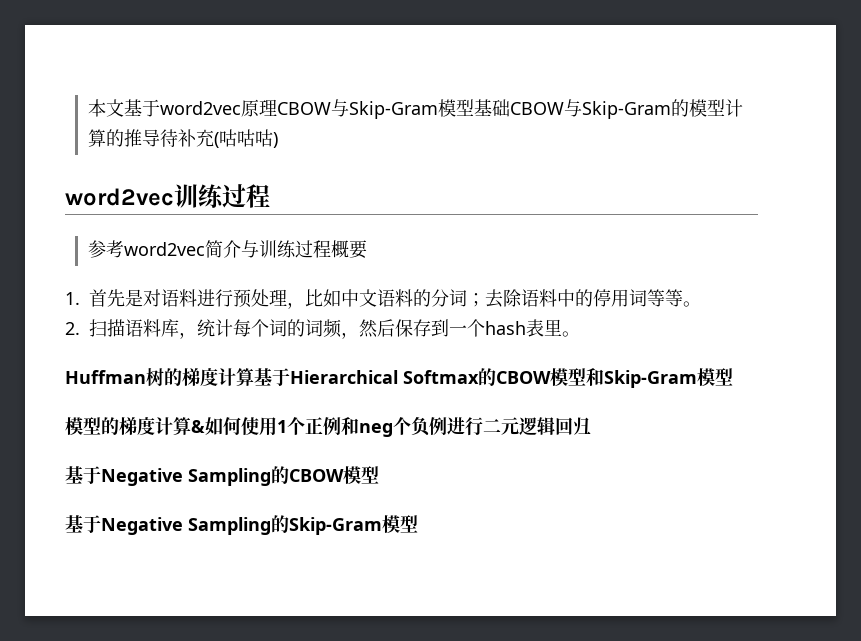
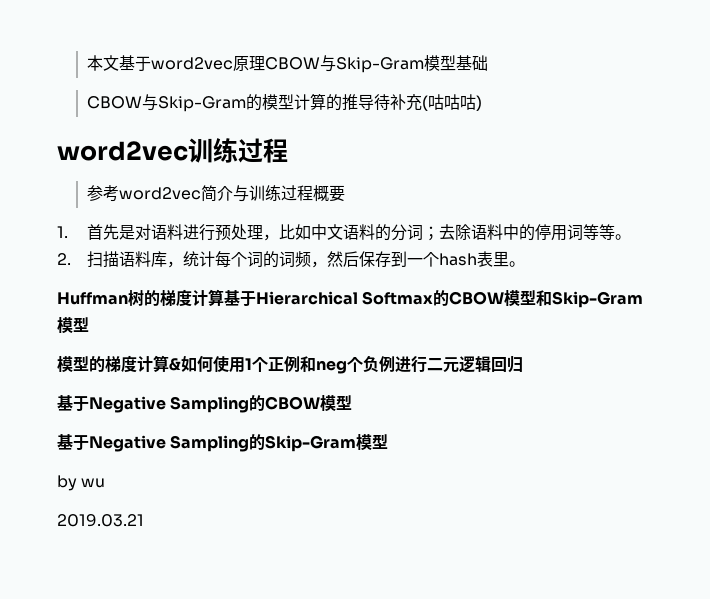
(510, 108) none -> (489, 63) //
(418, 524) none -> [57,475,106,491] [57,514,144,527] // by wu // 2019.03.21

